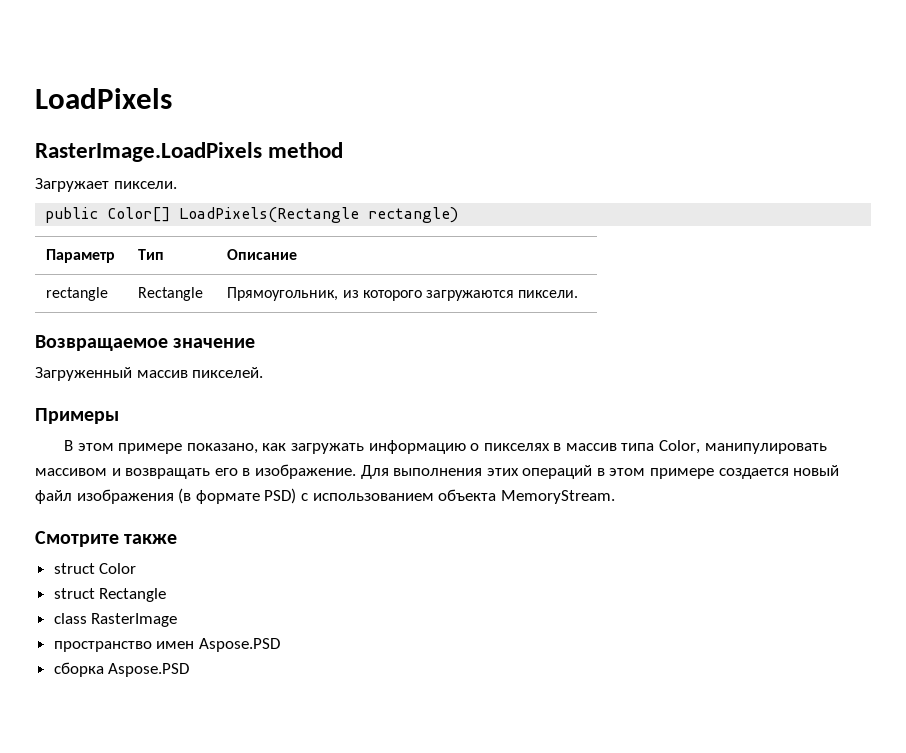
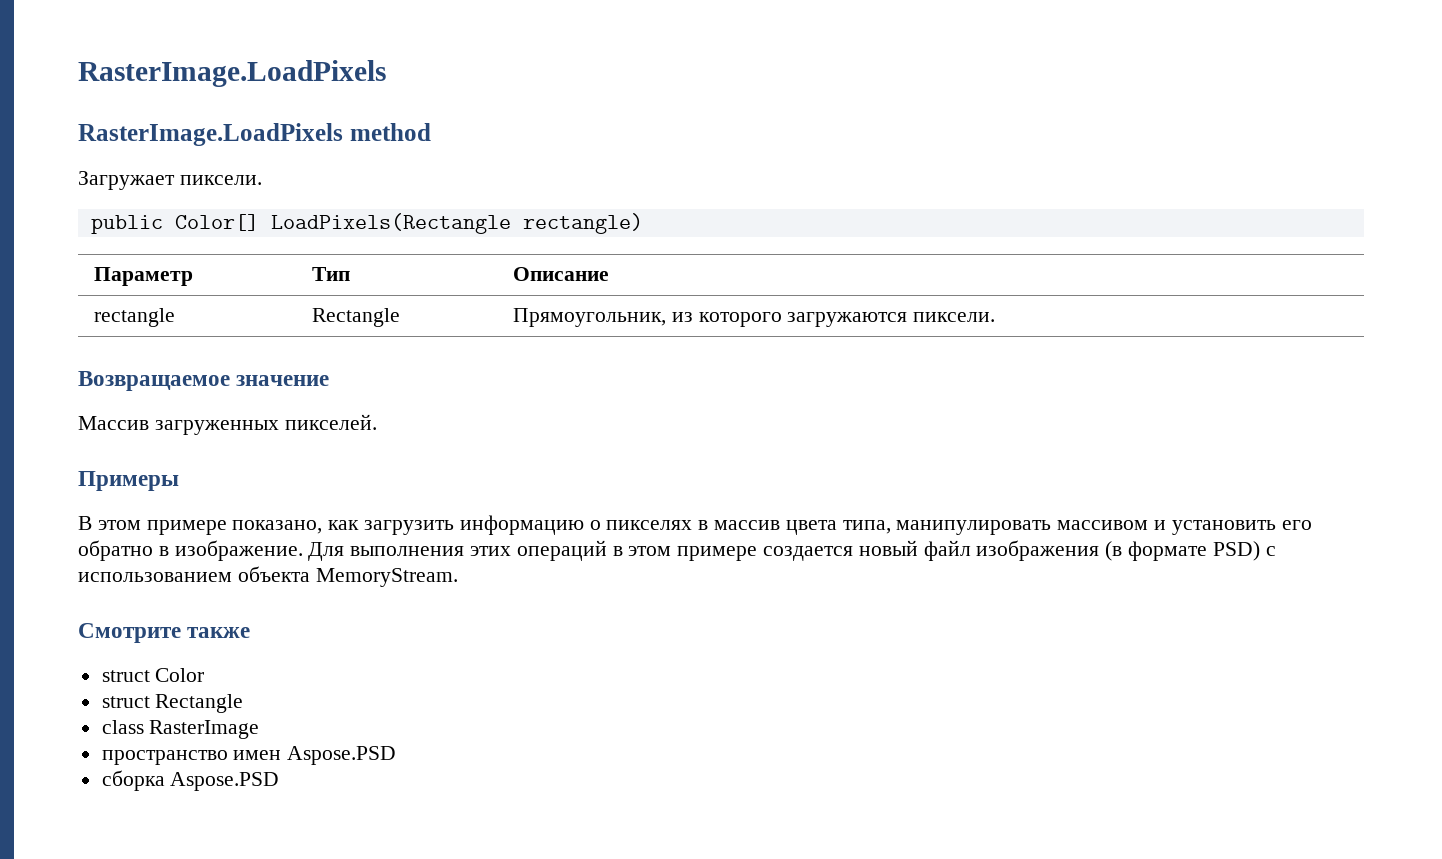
[35,88,172,109] LoadPixels -> [78,60,386,87] RasterImage.LoadPixels
[35,367,188,381] Загруженный массив -> [78,416,279,435] Массив загруженных
[290,443,364,454] загружать -> [364,520,455,535] загрузить
[621,440,701,454] типа Color, -> [785,520,891,535] цвета типа,
[125,468,238,479] возвращать его -> [1171,520,1312,535] [78,540,153,561] установить его обратно

